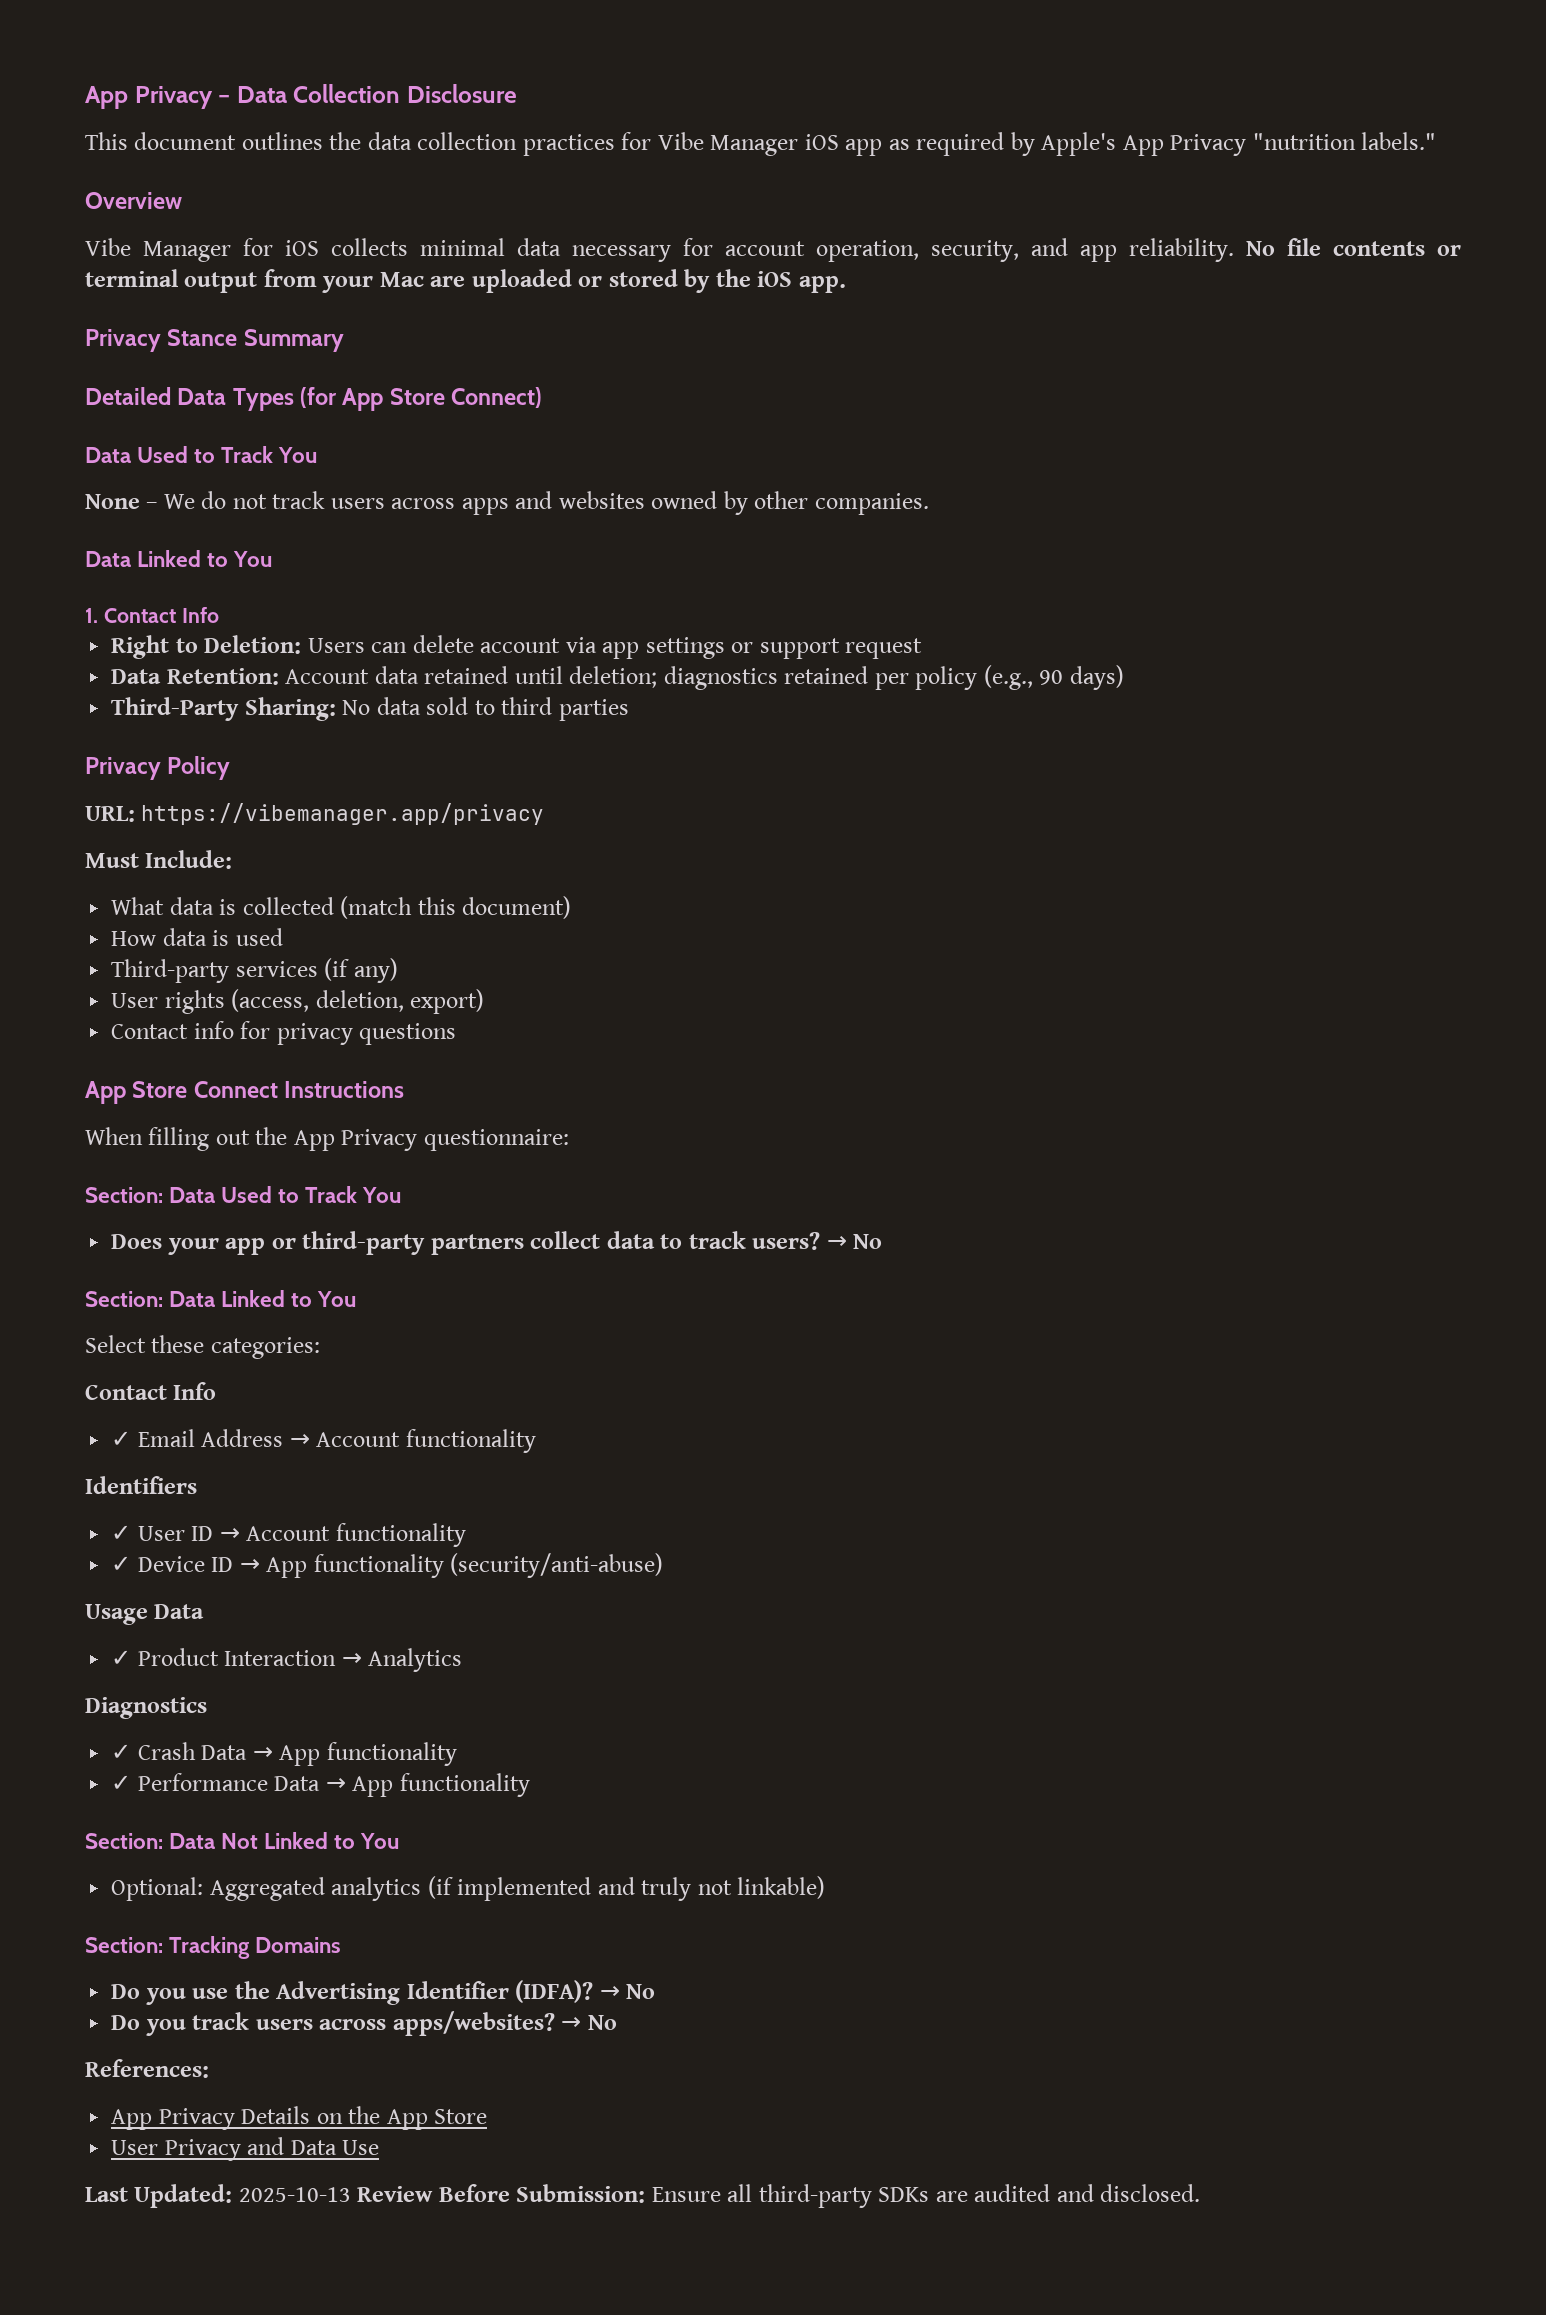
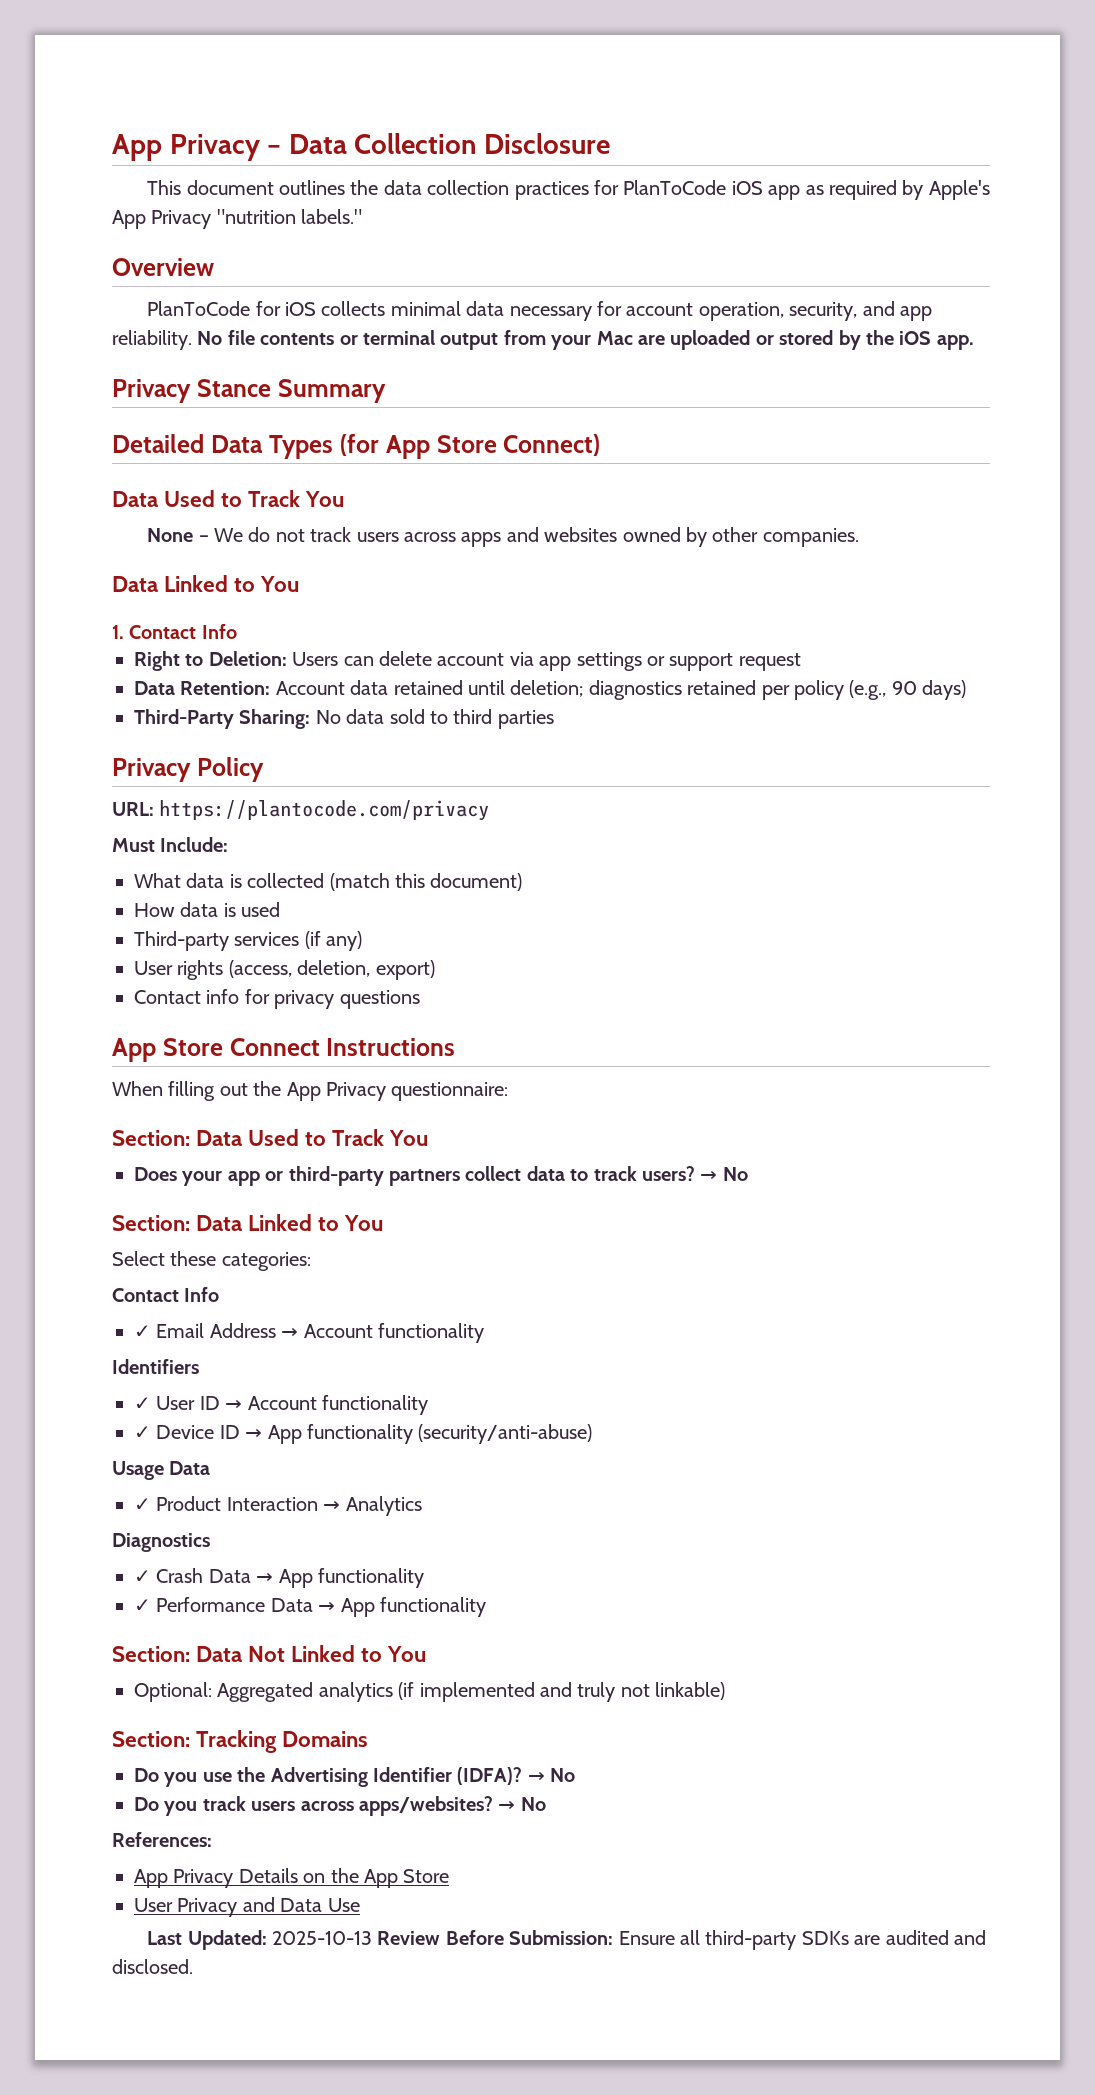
[657,132,799,156] Vibe Manager -> [623,180,727,195] PlanToCode
[85,238,231,262] Vibe Manager -> [147,301,251,316] PlanToCode
[141,803,545,825] https://vibemanager.app/privacy -> [159,800,490,821] https://plantocode.com/privacy

